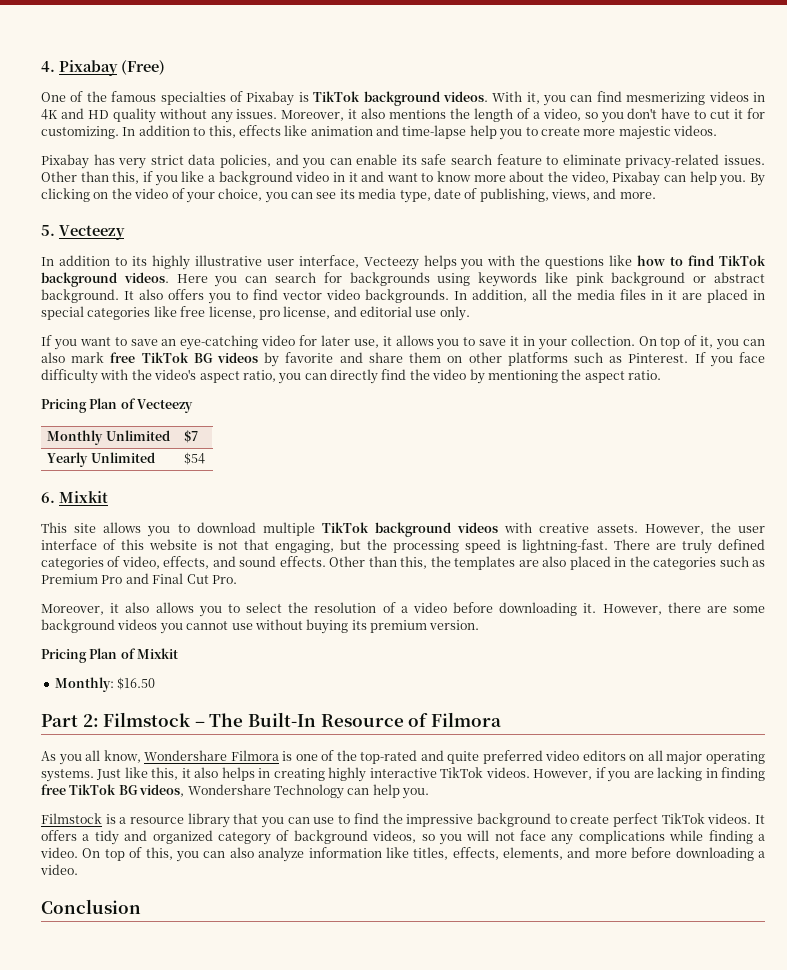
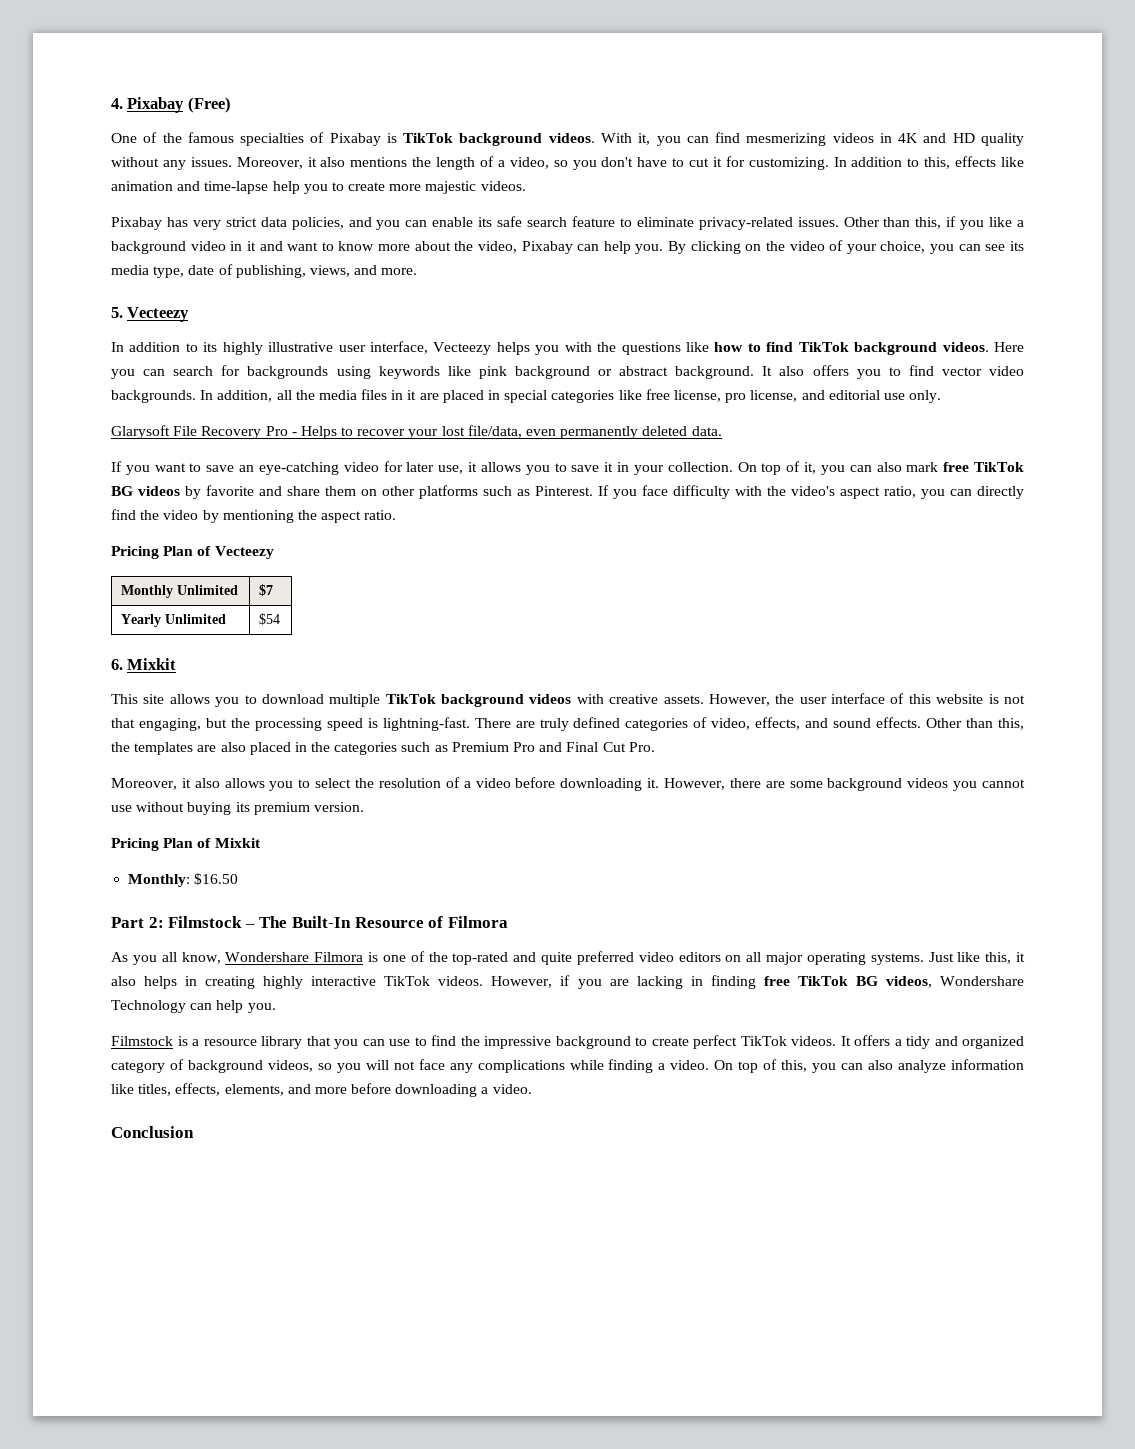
(470, 313) none -> [111,425,722,439] // Glarysoft File Recovery Pro - Helps to recover your lost file/data, even permanently deleted data.

